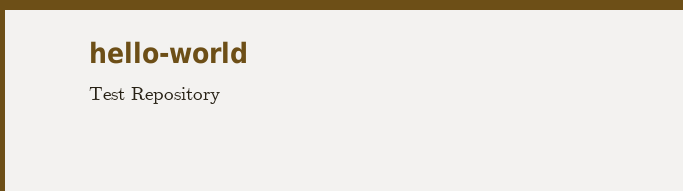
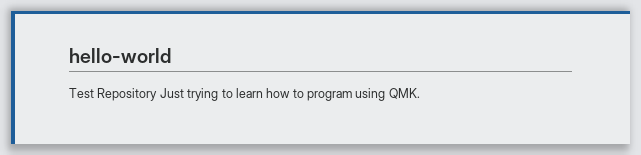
(220, 95) none -> [159,88,420,101] Just trying to learn how to program using QMK.

